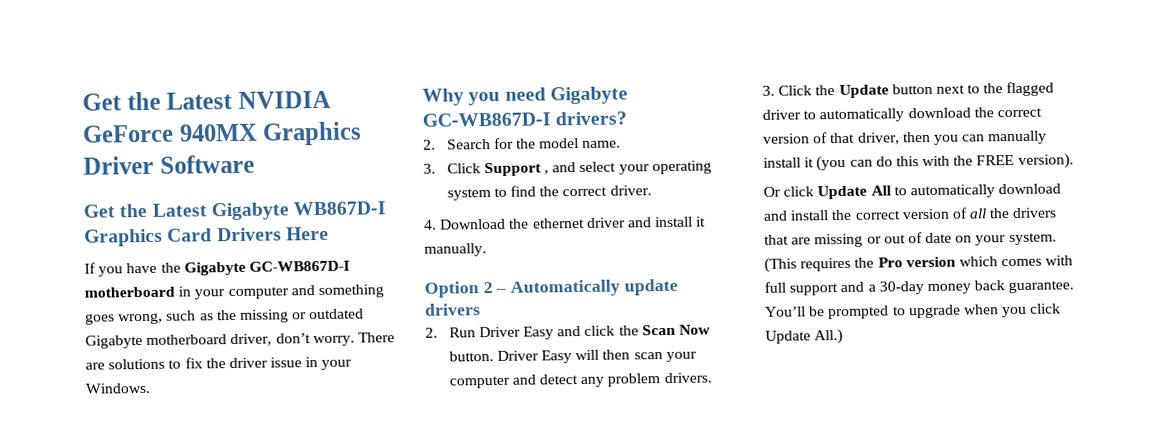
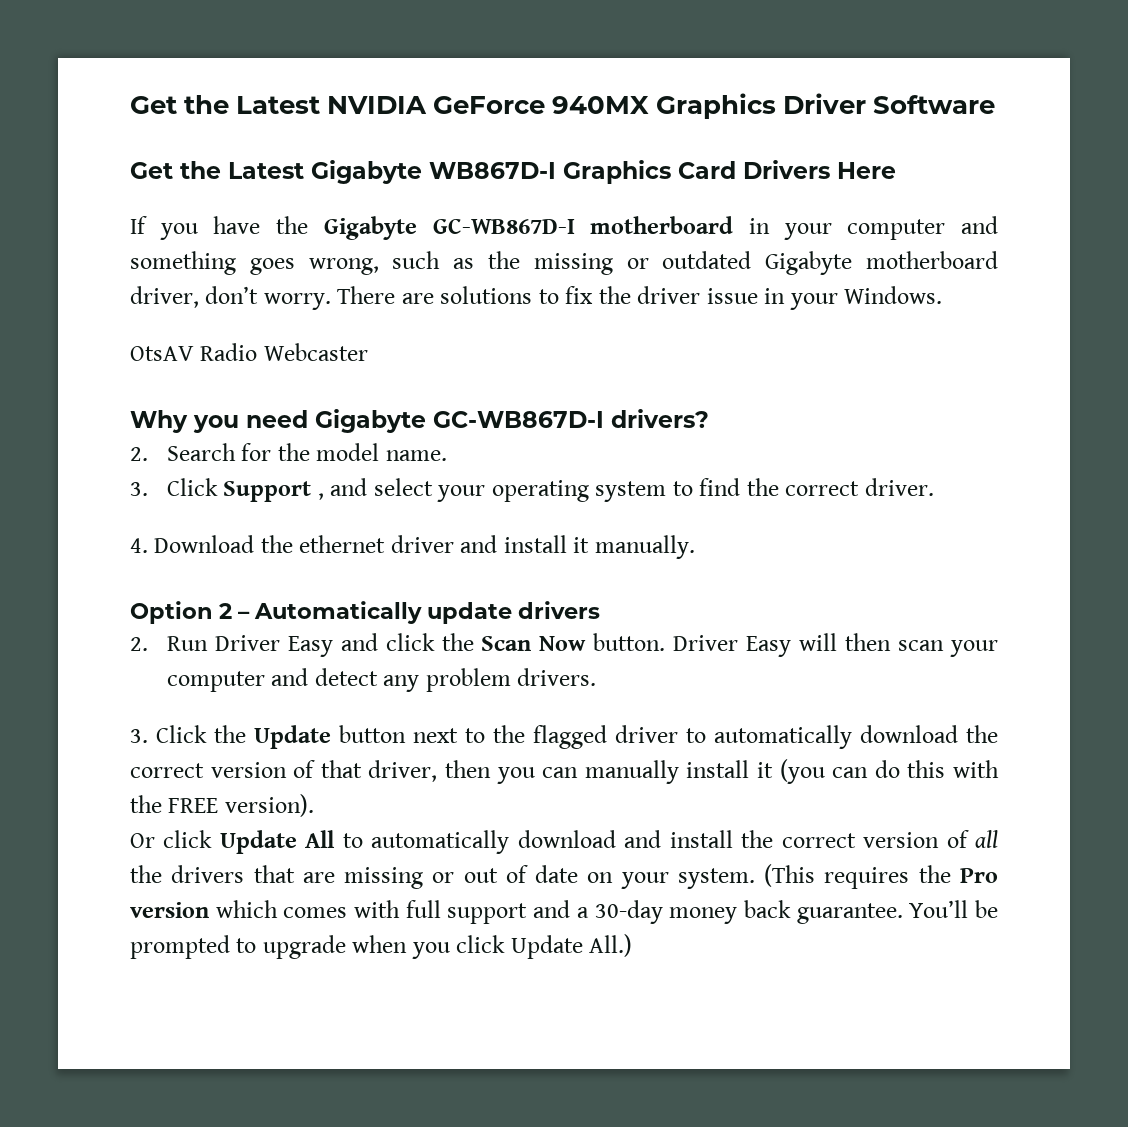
(150, 388) none -> [130,343,368,361] // OtsAV Radio Webcaster

